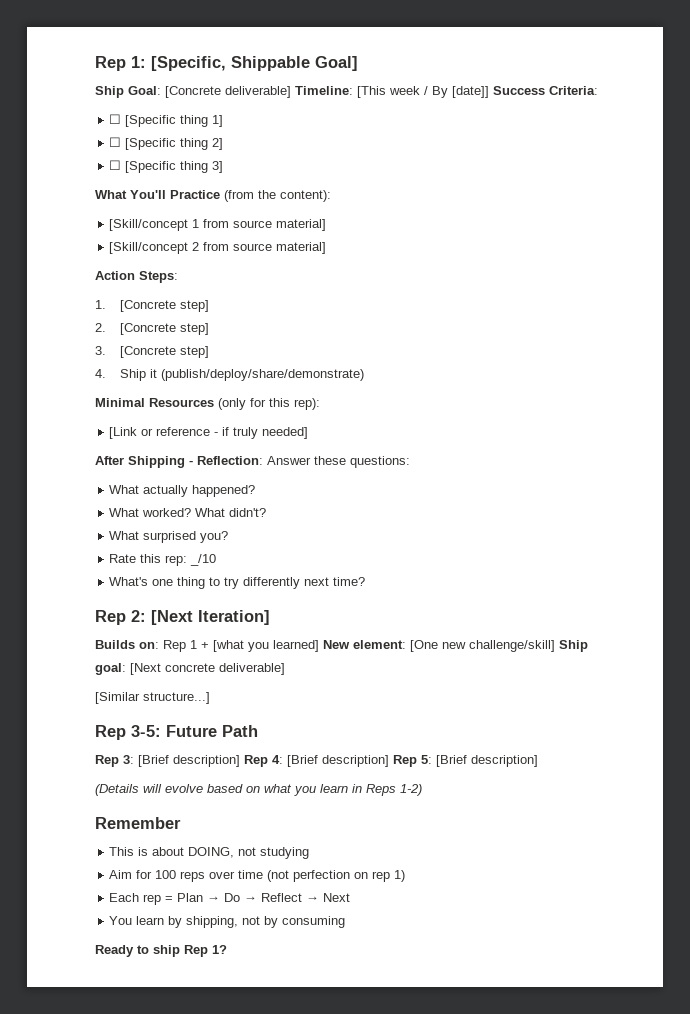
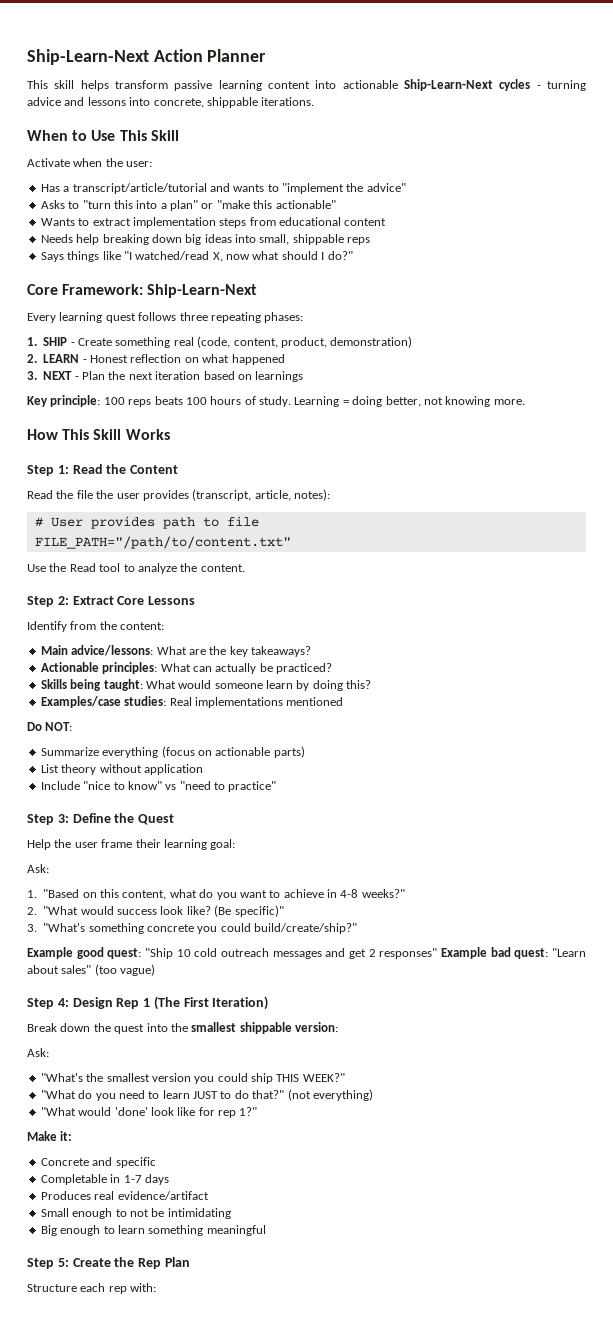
[95,56,358,71] [95,86,598,98] [109,114,224,127] [109,137,224,150] [109,160,224,173] [95,190,331,202] [109,219,327,231] [109,242,327,254] [95,271,178,283] [95,300,210,312] [95,323,210,335] [95,346,210,358] [95,369,365,381] [95,398,320,410] [109,427,309,439] [95,456,410,468] [109,485,256,497] [109,508,267,517] [109,531,229,543] [109,554,217,566] [109,577,366,589] [95,610,270,625] [95,640,588,652] [95,663,285,675] [95,692,210,704] [95,725,258,740] [95,755,538,767] [95,784,422,796] [95,817,181,829] [109,847,310,859] [109,870,406,882] [109,893,351,905] [109,916,346,928] [95,945,227,957] Rep 1: [Specific, Shippable Goal] // Ship Goal: [Concrete deliverable] Timeline: [This week / By [date]] Success Criteria: // ☐ [Specific thing 1] // ☐ [Specific thing 2] // ☐ [Specific thing 3] // What You'll Practice (from the content): // [Skill/concept 1 from source material] // [Skill/concept 2 from source material] // Action Steps: // 1. [Concrete step] // 2. [Concrete step] // 3. [Concrete step] // 4. Ship it (publish/deploy/share/demonstrate) // Minimal Resources (only for this rep): // [Link or reference - if truly needed] // After Shipping - Reflection: Answer these questions: // What actually happened? // What worked? What didn't? // What surprised you? // Rate this rep: _/10 // What's one thing to try differently next time? // Rep 2: [Next Iteration] // Builds on: Rep 1 + [what you learned] New element: [One new challenge/skill] Ship goal: [Next concrete deliverable] // [Similar structure...] // Rep 3-5: Future Path // Rep 3: [Brief description] Rep 4: [Brief description] Rep 5: [Brief description] // (Details will evolve based on what you learn in Reps 1-2) // Remember // This is about DOING, not studying // Aim for 100 reps over time (not perfection on rep 1) // Each rep = Plan → Do → Reflect → Next // You learn by shipping, not by consuming // Ready to ship Rep 1? -> [27,49,267,65] [27,79,586,91] [27,97,315,108] [27,130,179,141] [27,158,153,167] [40,183,406,194] [40,200,336,211] [40,217,387,228] [40,234,371,245] [40,251,353,262] [27,284,258,298] [27,312,304,323] [27,336,413,348] [27,354,285,365] [27,371,304,382] [27,395,525,407] [27,429,170,440] [27,464,179,476] [27,489,330,501] [34,516,259,529] [34,536,291,549] [27,563,245,574] [27,596,196,607] [27,621,165,632] [40,645,311,657] [40,662,332,674] [40,679,372,691] [40,696,344,708] [27,722,73,731] [40,746,305,758] [40,764,203,775] [40,781,277,792] [27,813,175,825] [27,839,236,850] [27,864,49,873] [27,889,405,900] [27,905,284,917] [27,923,358,934] [27,947,587,959] [27,964,156,976] [27,996,269,1010] [27,1022,338,1034] [27,1048,49,1057] [40,1073,345,1084] [40,1089,373,1101] [40,1107,258,1118] [27,1131,73,1141] [40,1157,156,1168] [40,1174,169,1185] [40,1191,209,1200] [40,1208,231,1219] [40,1225,266,1236] [27,1257,190,1269] [27,1283,157,1294] Ship-Learn-Next Action Planner // This skill helps transform passive learning content into actionable Ship-Learn-Next cycles - turning advice and lessons into concrete, shippable iterations. // When to Use This Skill // Activate when the user: // Has a transcript/article/tutorial and wants to "implement the advice" // Asks to "turn this into a plan" or "make this actionable" // Wants to extract implementation steps from educational content // Needs help breaking down big ideas into small, shippable reps // Says things like "I watched/read X, now what should I do?" // Core Framework: Ship-Learn-Next // Every learning quest follows three repeating phases: // 1. SHIP - Create something real (code, content, product, demonstration) // 2. LEARN - Honest reflection on what happened // 3. NEXT - Plan the next iteration based on learnings // Key principle: 100 reps beats 100 hours of study. Learning = doing better, not knowing more. // How This Skill Works // Step 1: Read the Content // Read the file the user provides (transcript, article, notes): // # User provides path to file // FILE_PATH="/path/to/content.txt" // Use the Read tool to analyze the content. // Step 2: Extract Core Lessons // Identify from the content: // Main advice/lessons: What are the key takeaways? // Actionable principles: What can actually be practiced? // Skills being taught: What would someone learn by doing this? // Examples/case studies: Real implementations mentioned // Do NOT: // Summarize everything (focus on actionable parts) // List theory without application // Include "nice to know" vs "need to practice" // Step 3: Define the Quest // Help the user frame their learning goal: // Ask: // 1. "Based on this content, what do you want to achieve in 4-8 weeks?" // 2. "What would success look like? (Be specific)" // 3. "What's something concrete you could build/create/ship?" // Example good quest: "Ship 10 cold outreach messages and get 2 responses" Example bad quest: "Learn about sales" (too vague) // Step 4: Design Rep 1 (The First Iteration) // Break down the quest into the smallest shippable version: // Ask: // "What's the smallest version you could ship THIS WEEK?" // "What do you need to learn JUST to do that?" (not everything) // "What would 'done' look like for rep 1?" // Make it: // Concrete and specific // Completable in 1-7 days // Produces real evidence/artifact // Small enough to not be intimidating // Big enough to learn something meaningful // Step 5: Create the Rep Plan // Structure each rep with:

